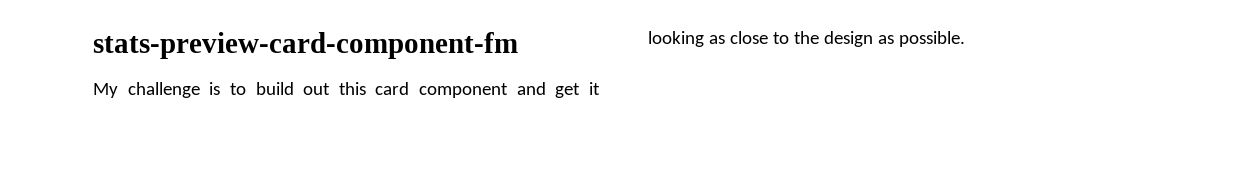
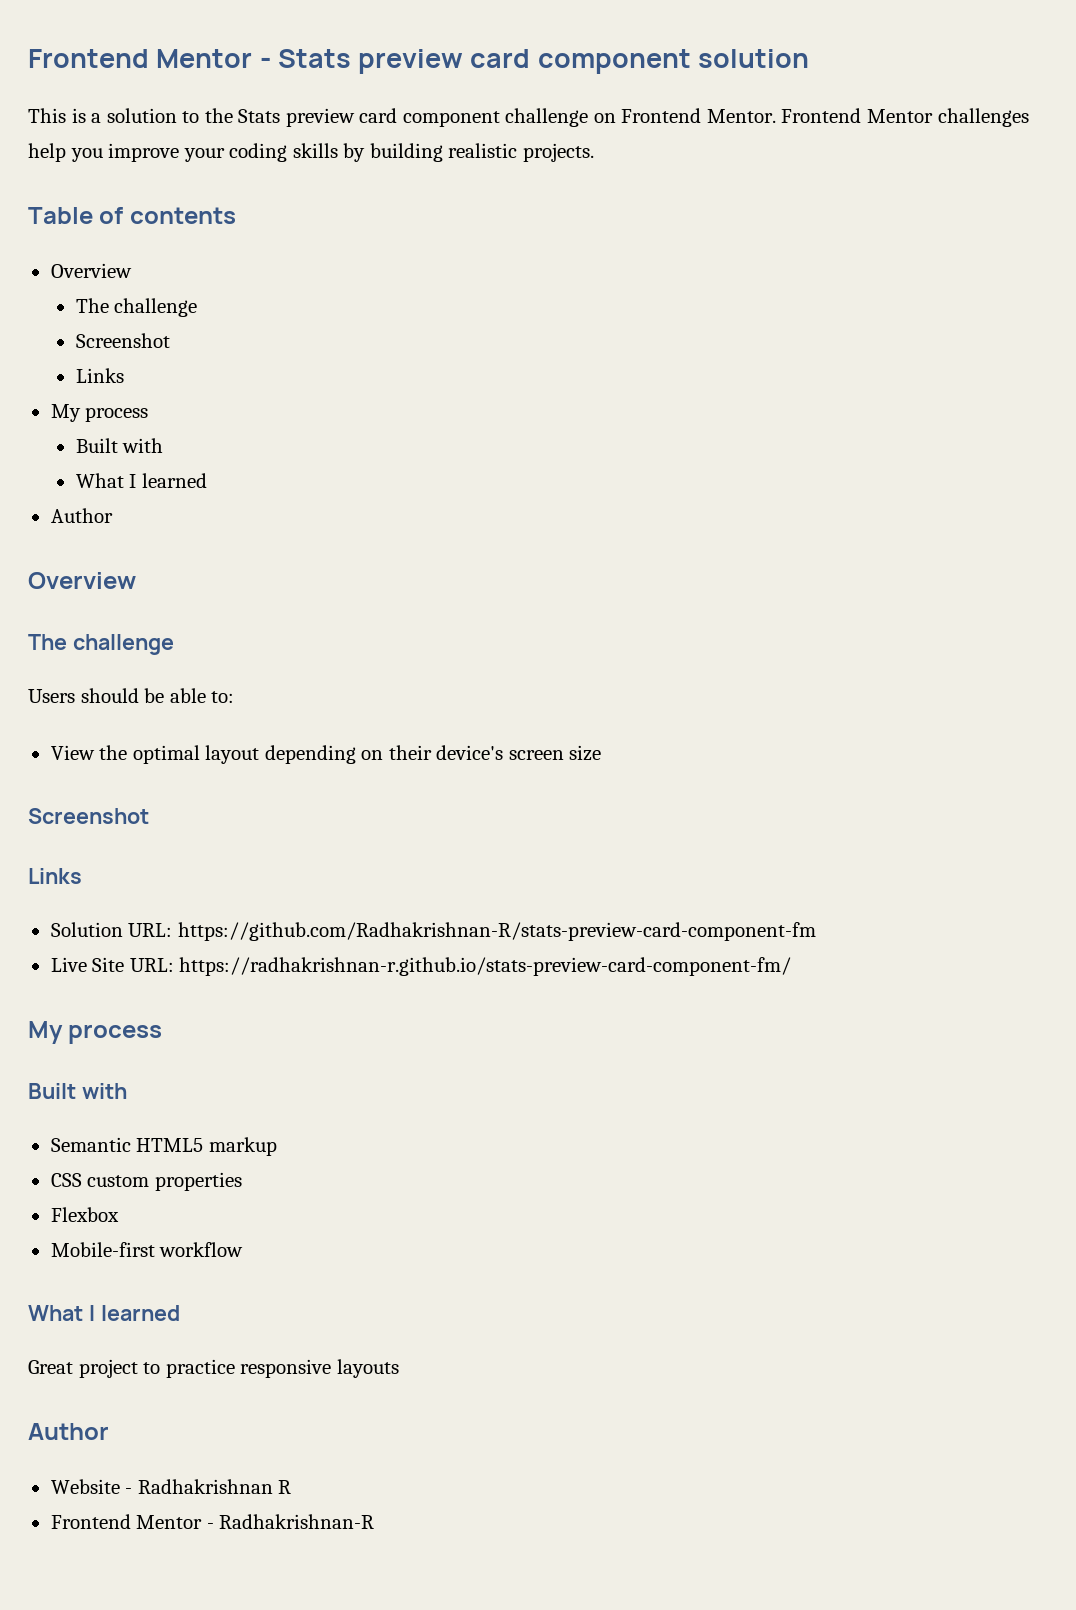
[93,32,518,59] [93,82,600,98] [648,31,965,47] stats-preview-card-component-fm // My challenge is to build out this card component and get it looking as close to the design as possible. -> [28,49,810,74] [28,108,1029,127] [28,143,594,162] [28,207,236,224] [50,263,132,278] [75,298,198,317] [75,333,170,348] [75,368,124,383] [50,404,149,422] [75,438,164,453] [75,473,207,488] [50,508,113,523] [28,572,136,589] [28,634,174,655] [28,688,235,703] [50,745,602,764] [28,808,149,824] [28,868,82,884] [50,922,816,941] [50,957,792,976] [28,1021,163,1044] [28,1083,127,1099] [50,1137,277,1156] [50,1172,242,1191] [50,1207,119,1222] [50,1242,244,1257] [28,1305,180,1321] [28,1359,399,1378] [28,1423,109,1440] [50,1479,292,1494] [50,1514,375,1529] Frontend Mentor - Stats preview card component solution // This is a solution to the Stats preview card component challenge on Frontend Mentor. Frontend Mentor challenges help you improve your coding skills by building realistic projects. // Table of contents // Overview // The challenge // Screenshot // Links // My process // Built with // What I learned // Author // Overview // The challenge // Users should be able to: // View the optimal layout depending on their device's screen size // Screenshot // Links // Solution URL: https://github.com/Radhakrishnan-R/stats-preview-card-component-fm // Live Site URL: https://radhakrishnan-r.github.io/stats-preview-card-component-fm/ // My process // Built with // Semantic HTML5 markup // CSS custom properties // Flexbox // Mobile-first workflow // What I learned // Great project to practice responsive layouts // Author // Website - Radhakrishnan R // Frontend Mentor - Radhakrishnan-R

